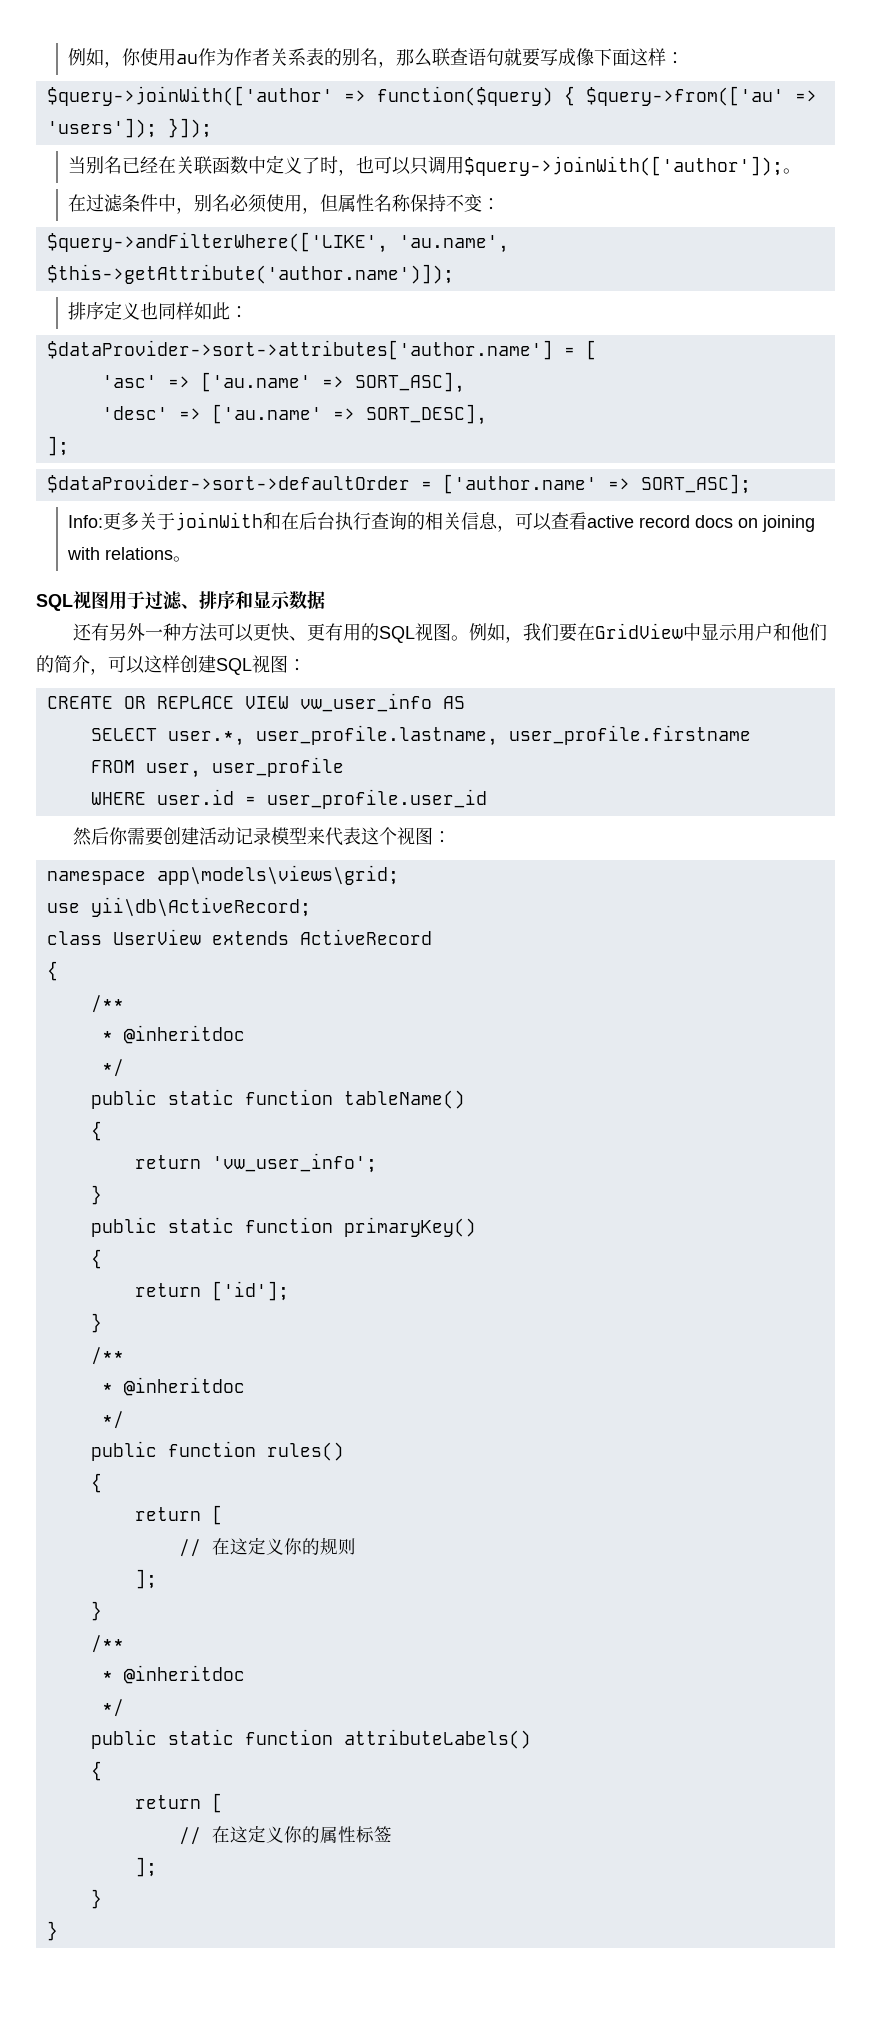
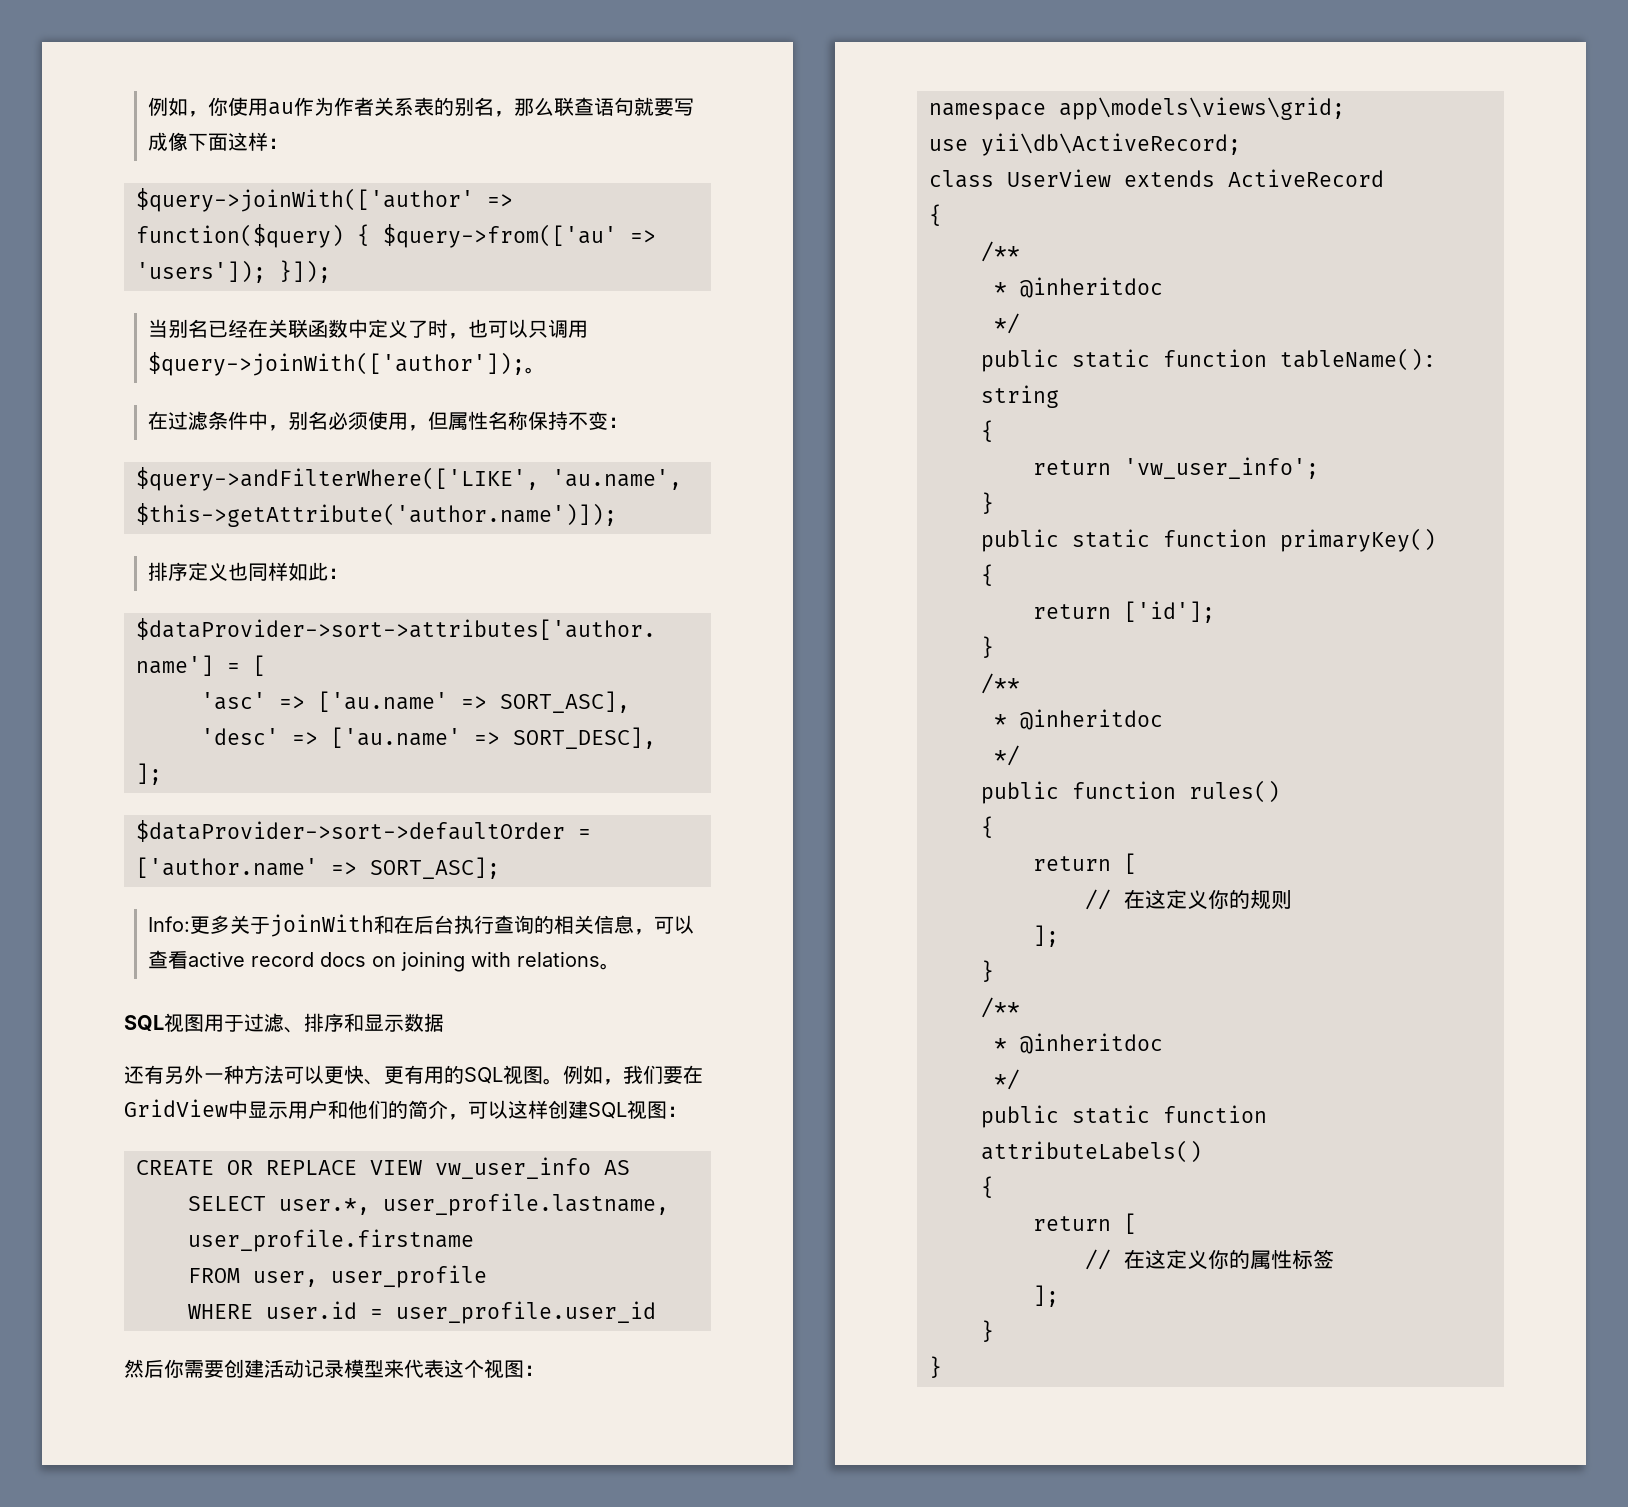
[343,1090,465,1109] tableName() -> [1280,348,1436,371] [981,385,1059,408] tableName(): string

